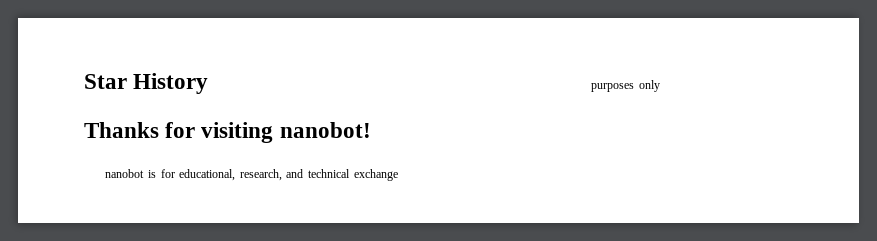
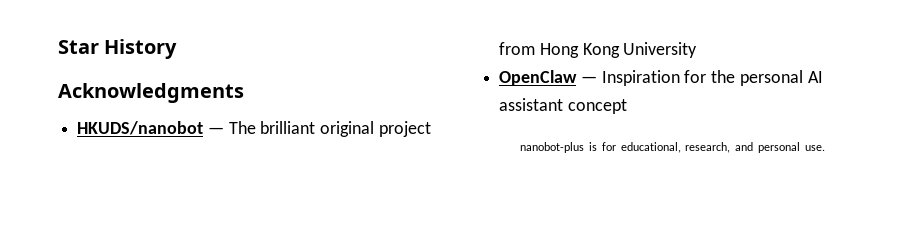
[84,122,371,143] [105,169,145,178] Thanks for visiting nanobot! // nanobot -> [58,83,244,103] [77,121,431,137] [499,42,698,58] [499,70,823,86] [499,98,627,114] [520,142,585,153] Acknowledgments // HKUDS/nanobot — The brilliant original project from Hong Kong University // OpenClaw — Inspiration for the personal AI assistant concept // nanobot-plus
[307,169,398,181] [591,80,660,92] technical exchange purposes only -> [757,142,825,153] personal use.

